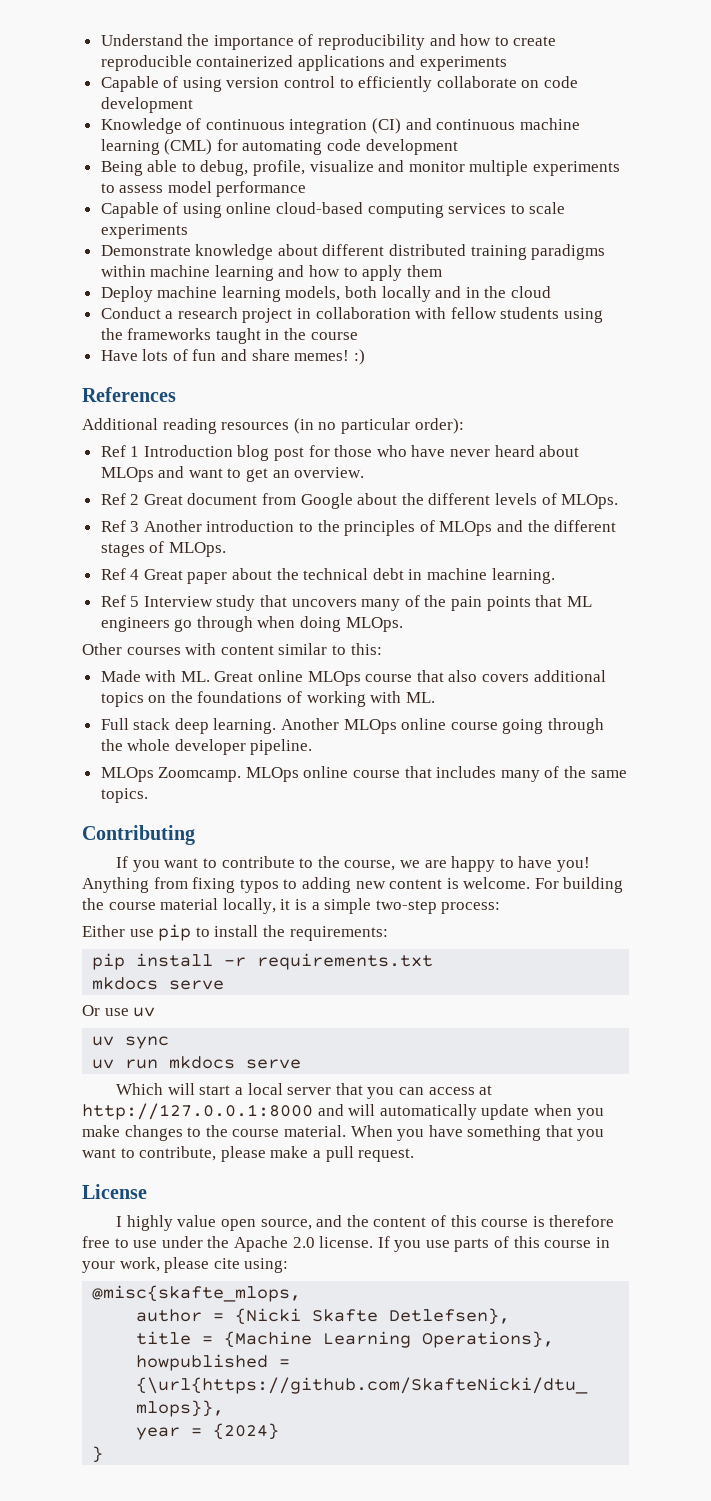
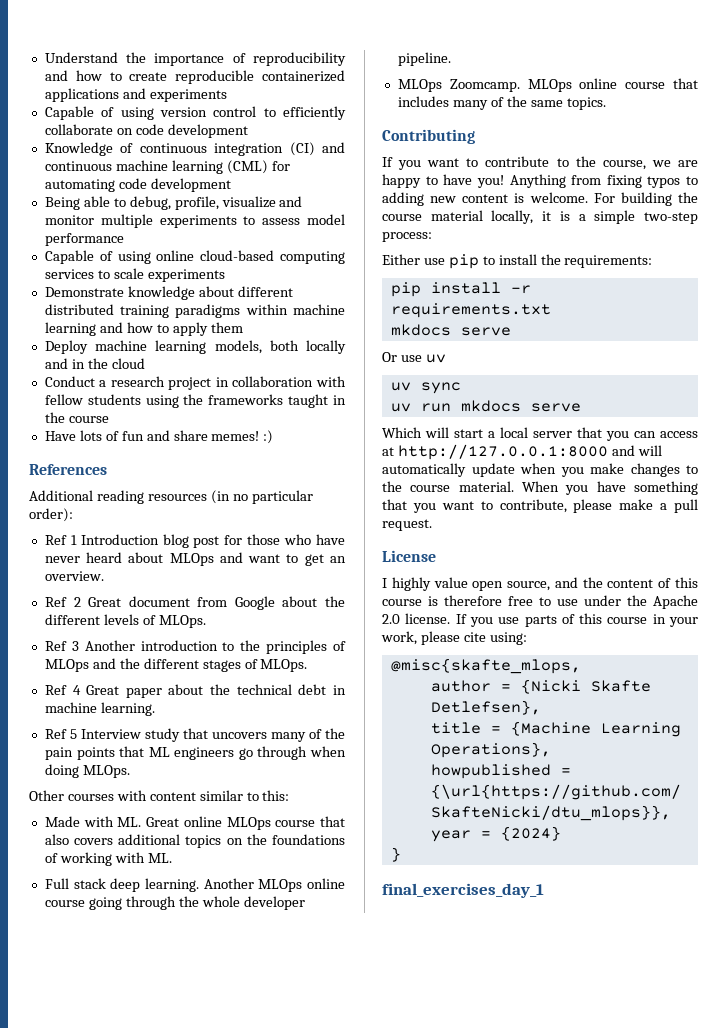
(104, 1454) none -> [382,883,544,898] // final_exercises_day_1

